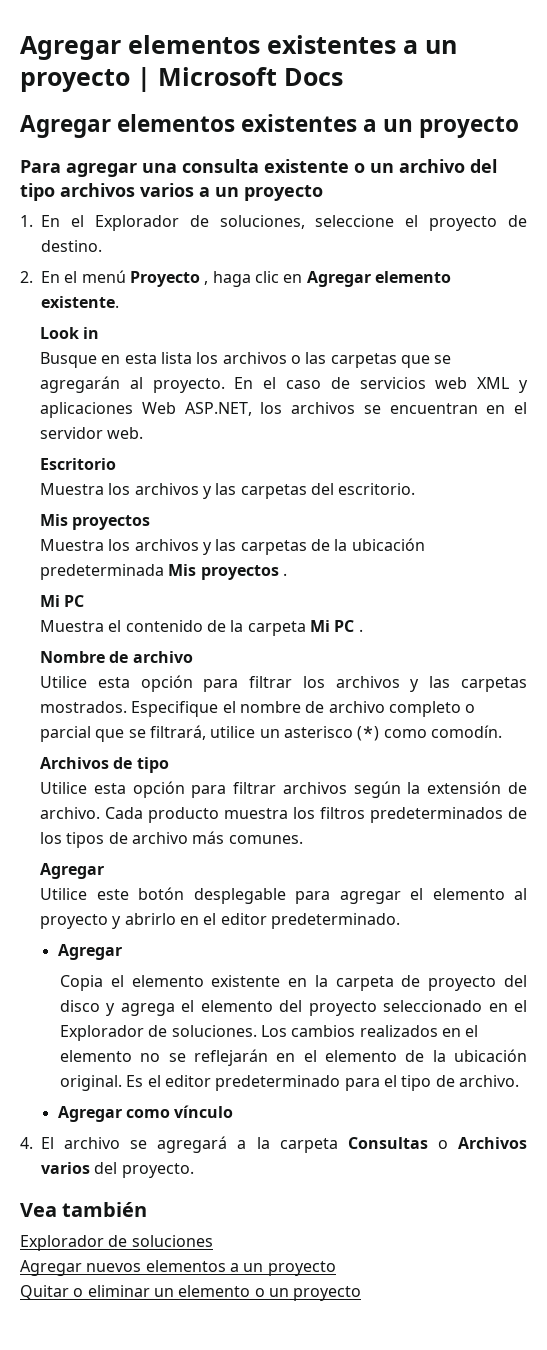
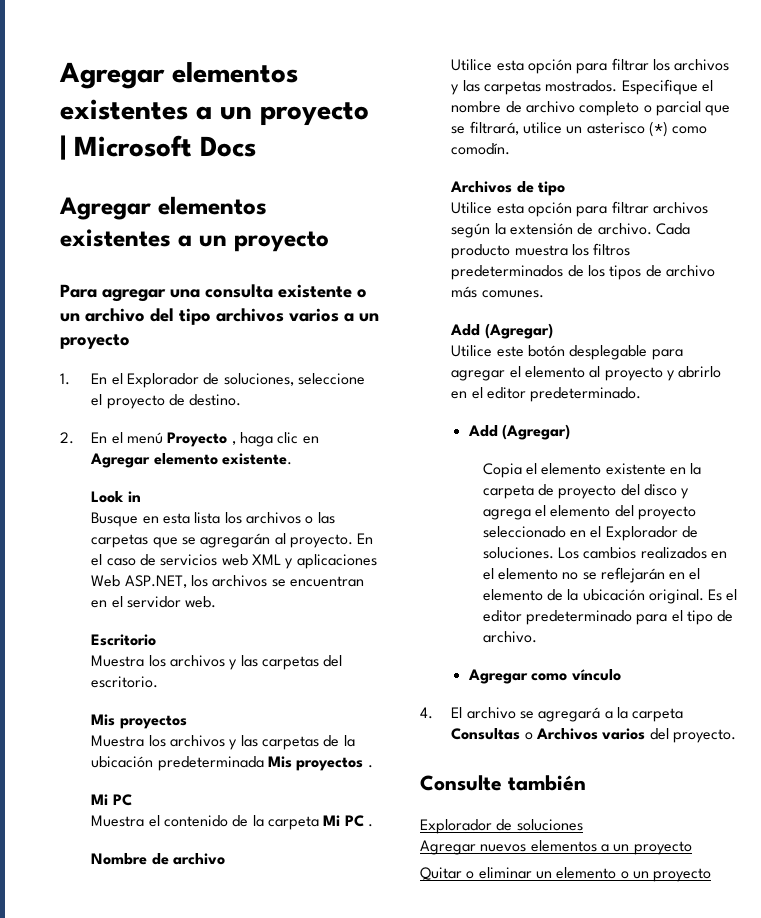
[39,863,104,879] Agregar -> [450,323,553,339] Add (Agregar)
[57,944,122,960] Agregar -> [467,424,571,440] Add (Agregar)
[20,1203,57,1217] Vea -> [420,775,502,791] Consulte

